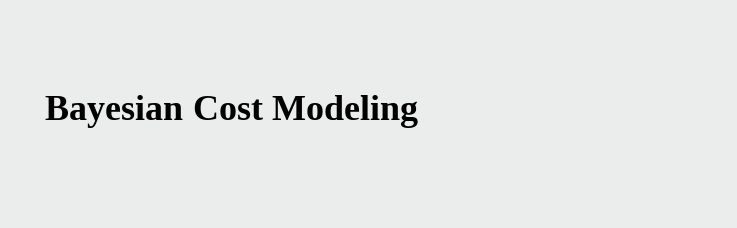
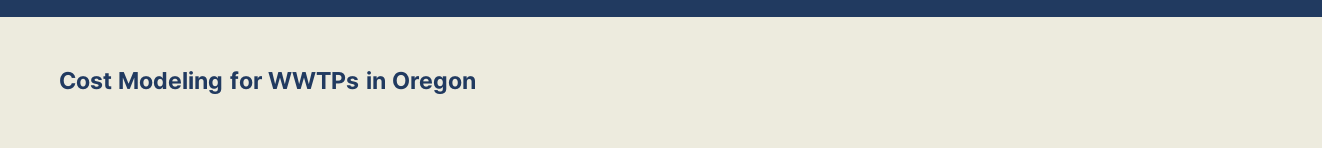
[45,95,183,128] Bayesian -> (59, 80) none
(419, 111) none -> [229,71,477,95] for WWTPs in Oregon

